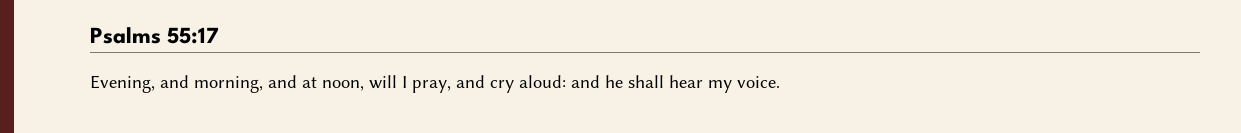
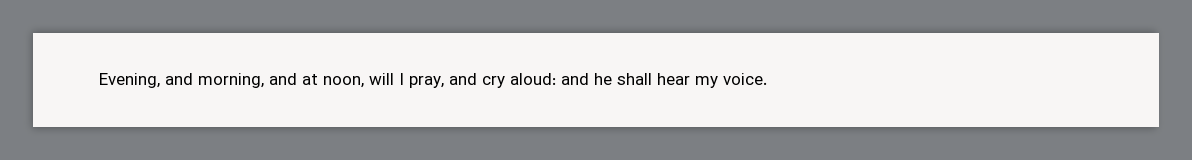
[90,27,220,44] Psalms 55:17 // -> (99, 80) none

